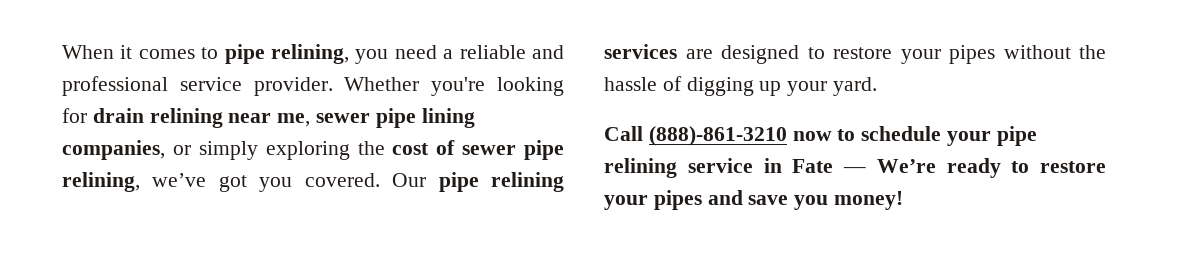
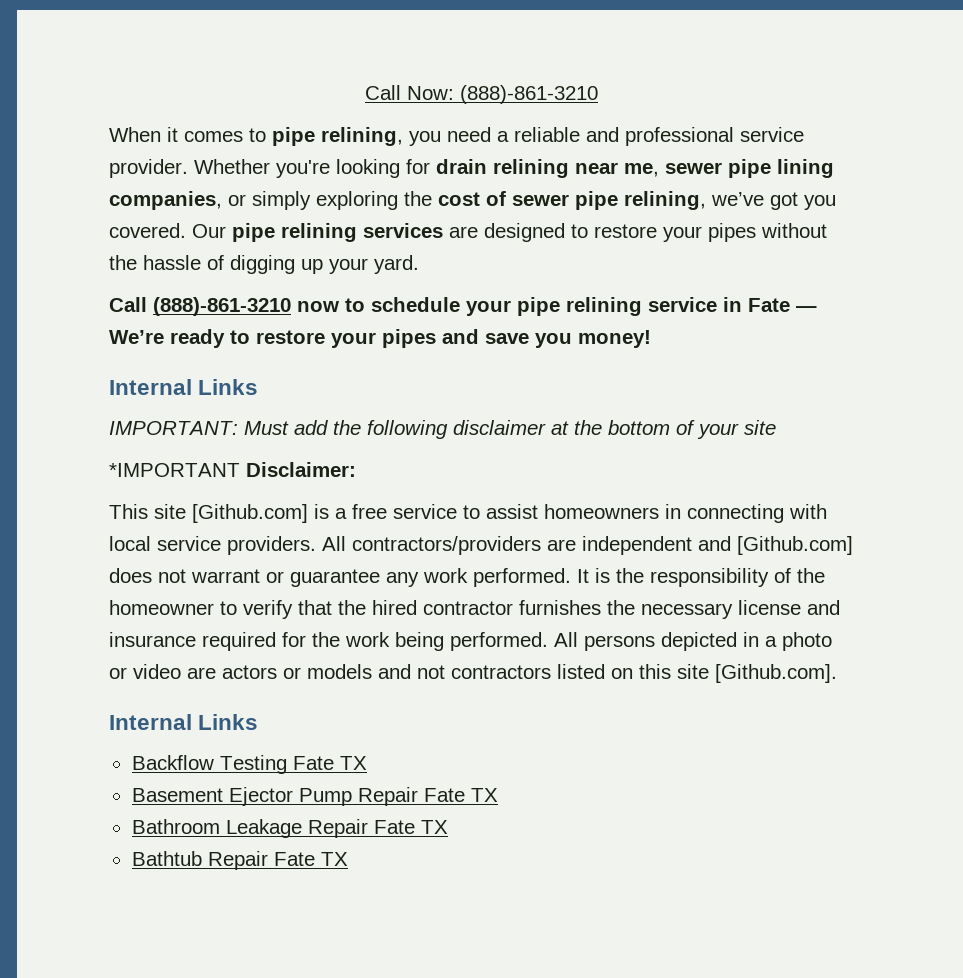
(62, 52) none -> [365,85,598,104] Call Now: (888)-861-3210 //
(904, 200) none -> [109,379,259,395] [109,420,776,439] [109,462,356,477] [109,504,827,523] [109,536,853,555] [109,568,825,587] [109,600,840,619] [109,632,832,651] [109,664,837,683] [109,714,259,730] [131,755,367,774] [131,787,498,806] [131,819,448,838] [131,851,348,870] // Internal Links // IMPORTANT: Must add the following disclaimer at the bottom of your site // *IMPORTANT Disclaimer: // This site [Github.com] is a free service to assist homeowners in connecting with local service providers. All contractors/providers are independent and [Github.com] does not warrant or guarantee any work performed. It is the responsibility of the homeowner to verify that the hired contractor furnishes the necessary license and insurance required for the work being performed. All persons depicted in a photo or video are actors or models and not contractors listed on this site [Github.com]. // Internal Links // Backflow Testing Fate TX // Basement Ejector Pump Repair Fate TX // Bathroom Leakage Repair Fate TX // Bathtub Repair Fate TX

